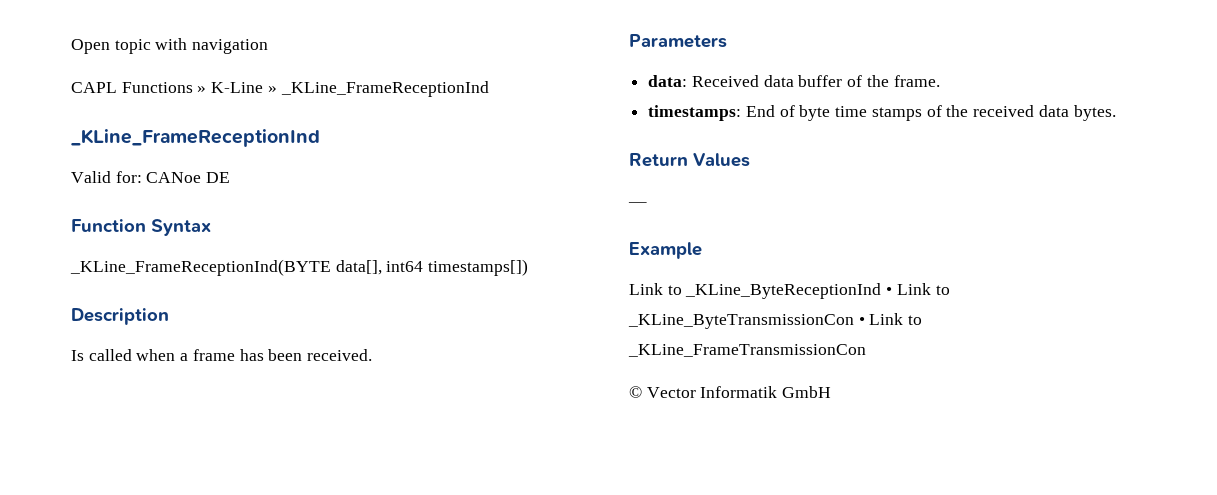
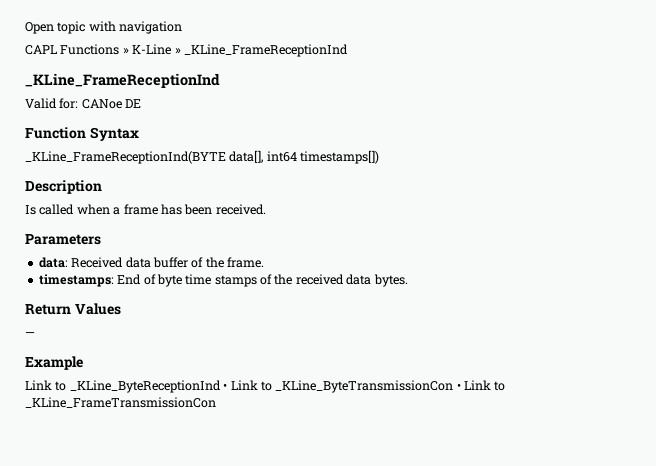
[629,386,832,398] // © Vector Informatik GmbH -> (216, 402) none

